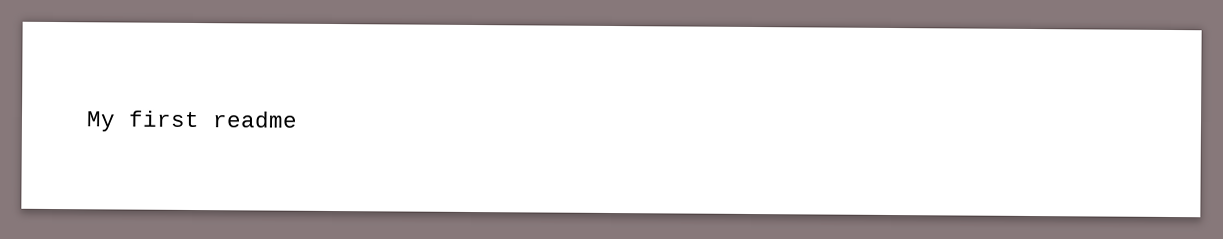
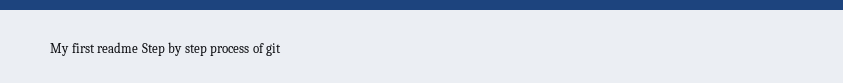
(298, 119) none -> [141,42,282,56] Step by step process of git

